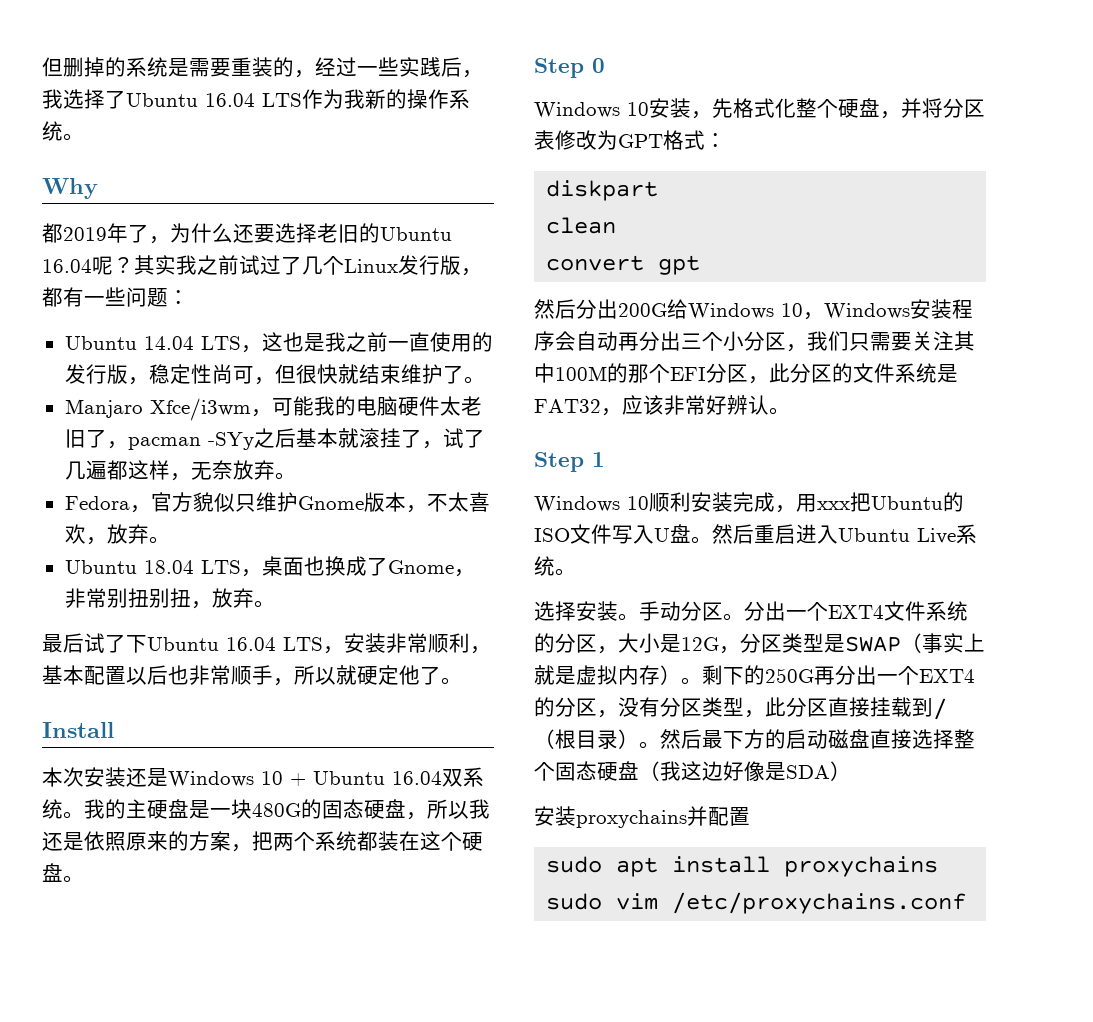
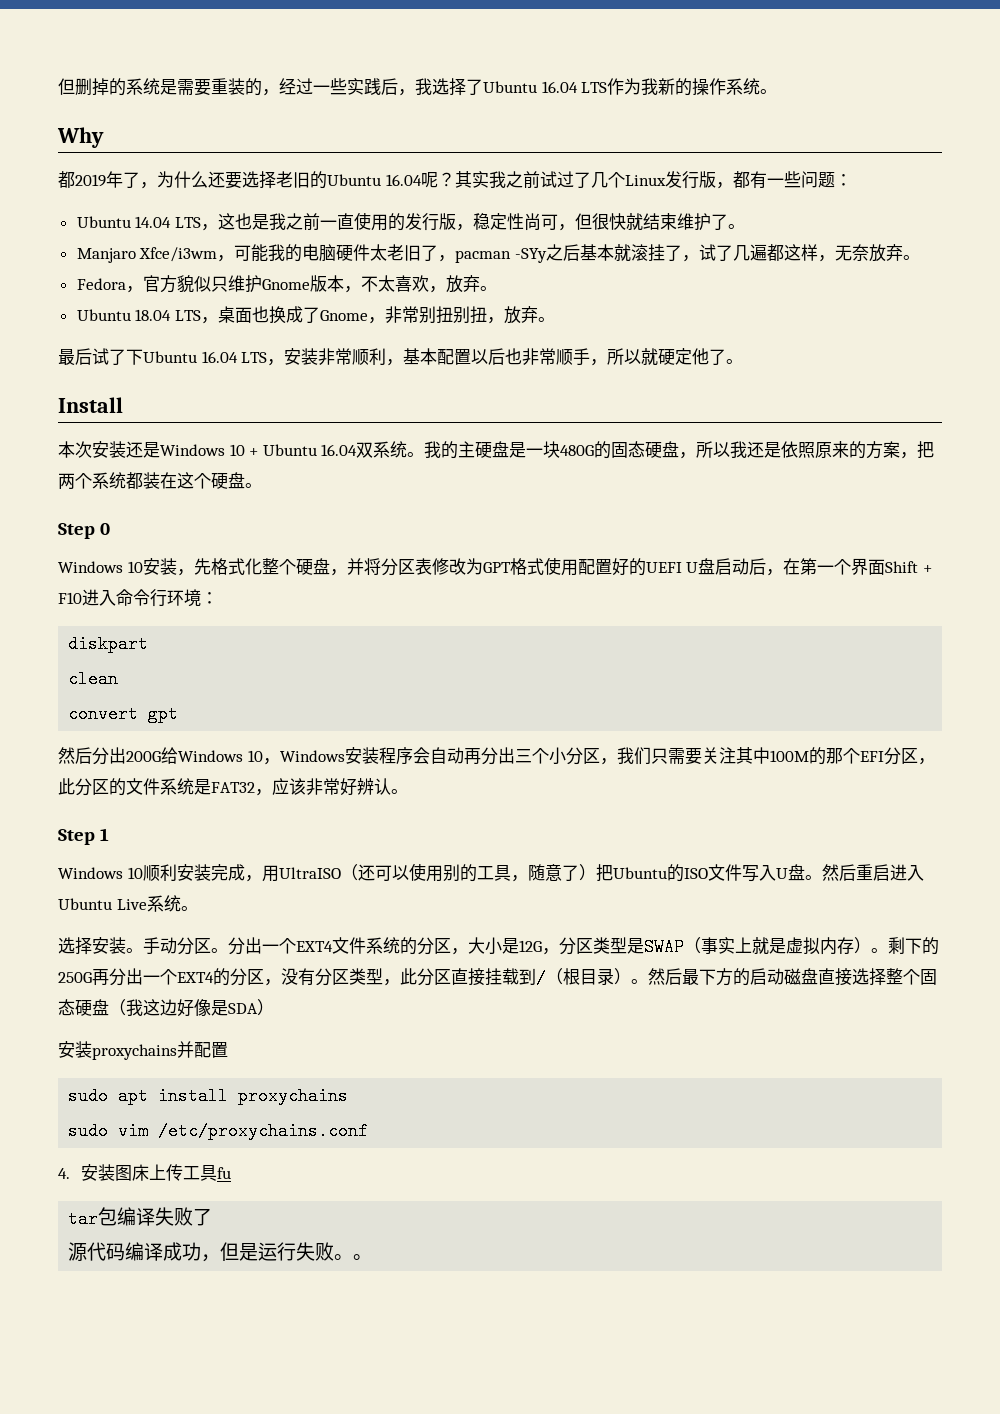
(705, 140) none -> [543,557,932,576] [58,589,201,607] 使用配置好的UEFI U盘启动后，在第一个界面Shift + F10进入命令行环境
[817,501,850,510] xxx -> [278,863,596,882] UltraISO（还可以使用别的工具，随意了）
(967, 903) none -> [58,1164,232,1181] [68,1207,213,1228] [68,1242,373,1262] // 4.安装图床上传工具fu // tar包编译失败了 // 源代码编译成功，但是运行失败。。

